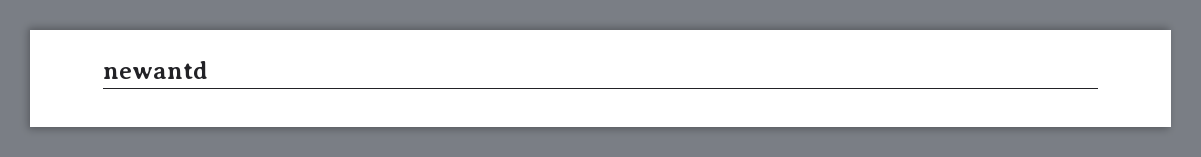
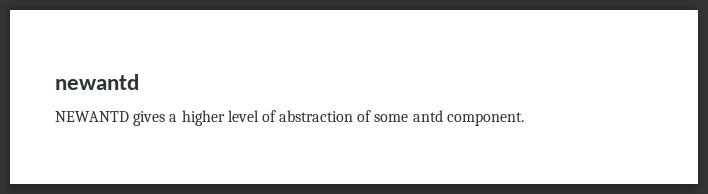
(208, 70) none -> [55,110,524,126] // NEWANTD gives a higher level of abstraction of some antd component.

